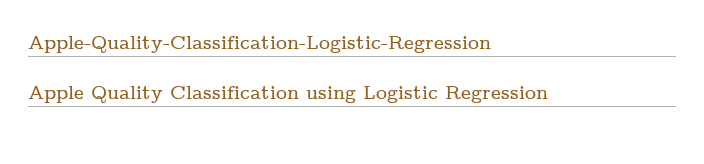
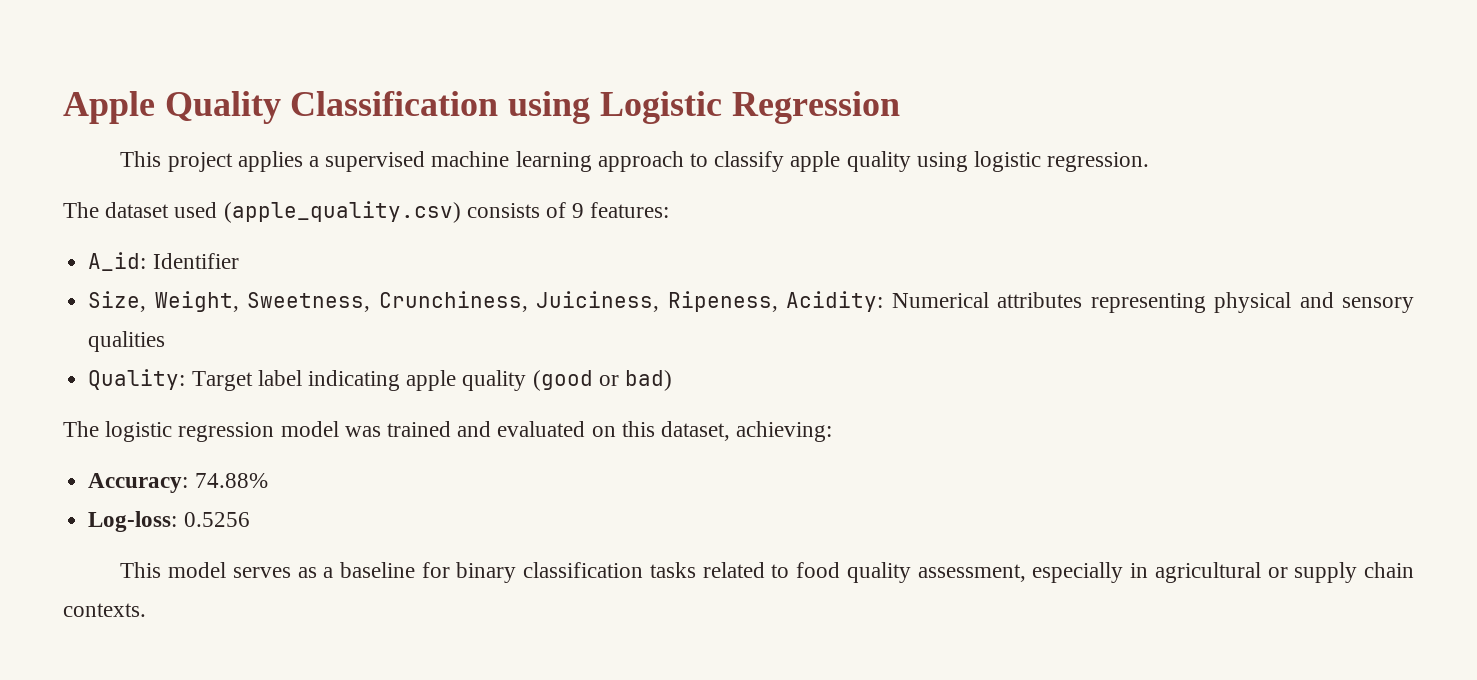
[28,36,491,53] Apple-Quality-Classification-Logistic-Regression // -> (63, 107) none
(548, 94) none -> [120,151,1150,172] [63,201,670,223] [88,252,239,271] [88,291,1414,313] [88,331,166,352] [88,369,672,391] [63,421,833,442] [88,473,268,493] [88,511,250,532] [120,562,1414,583] [63,603,146,617] // This project applies a supervised machine learning approach to classify apple quality using logistic regression. // The dataset used (apple_quality.csv) consists of 9 features: // A_id: Identifier // Size, Weight, Sweetness, Crunchiness, Juiciness, Ripeness, Acidity: Numerical attributes representing physical and sensory qualities // Quality: Target label indicating apple quality (good or bad) // The logistic regression model was trained and evaluated on this dataset, achieving: // Accuracy: 74.88% // Log-loss: 0.5256 // This model serves as a baseline for binary classification tasks related to food quality assessment, especially in agricultural or supply chain contexts.

